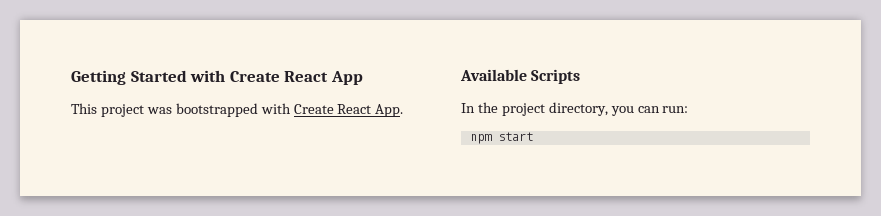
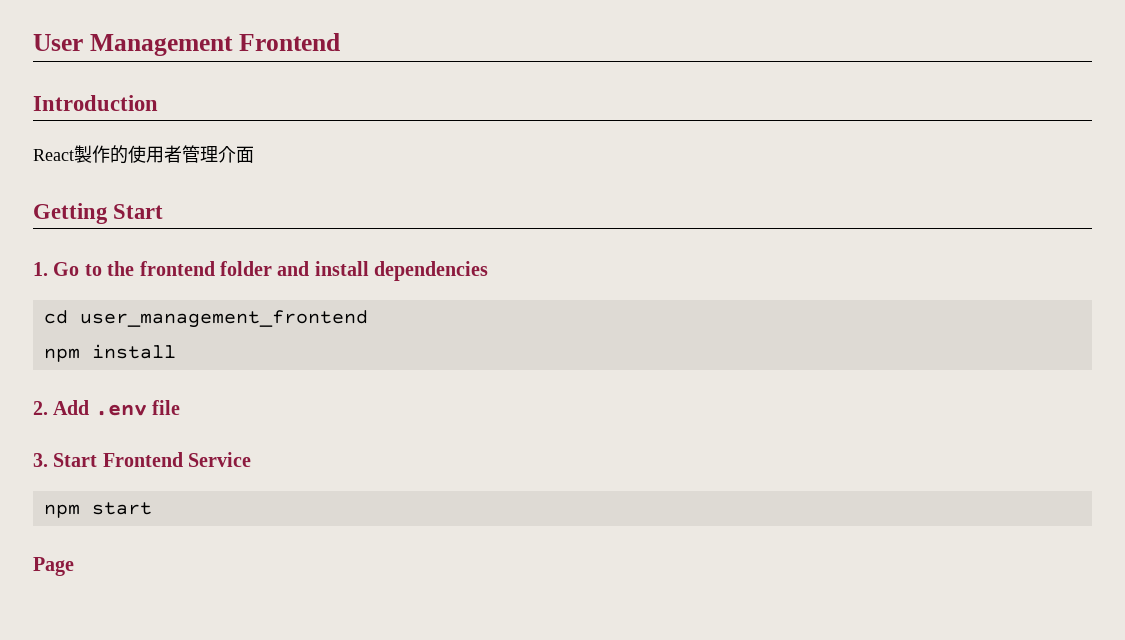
[71,70,363,85] [71,103,404,117] [460,69,581,84] [461,102,689,116] Getting Started with Create React App // This project was bootstrapped with Create React App. // Available Scripts // In the project directory, you can run: -> [33,33,340,56] [33,95,158,111] [33,145,254,164] [33,203,164,224] [33,261,489,281] [43,310,368,328] [43,344,176,362] [33,400,181,416] [33,452,252,467] User Management Frontend // Introduction // React製作的使用者管理介面 // Getting Start // 1. Go to the frontend folder and install dependencies // cd user_management_frontend // npm install // 2. Add .env file // 3. Start Frontend Service
(533, 136) none -> [33,557,74,576] // Page

